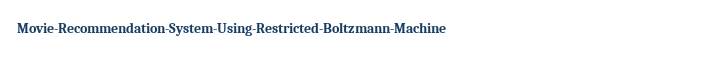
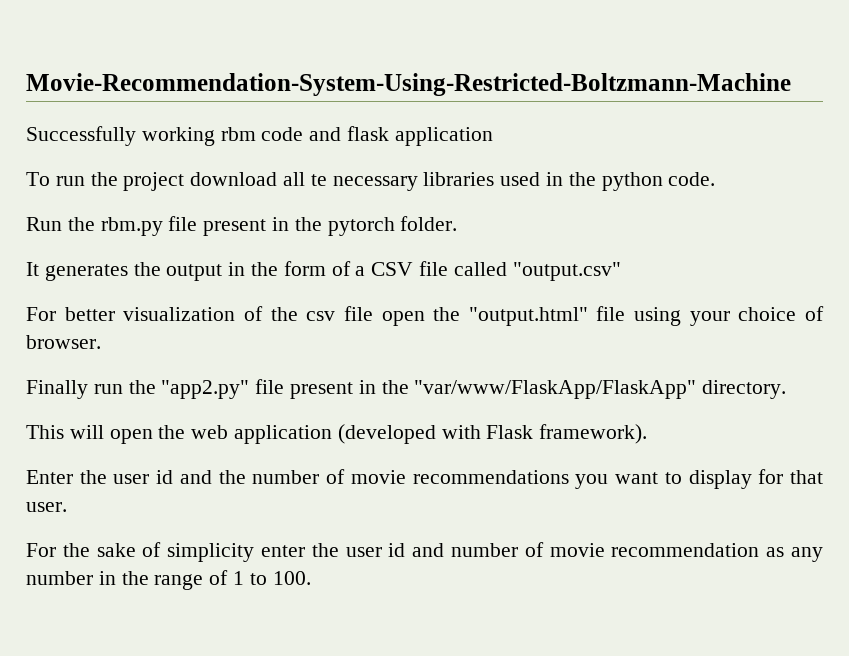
(446, 29) none -> [26,126,493,146] [26,172,716,191] [26,216,458,236] [26,261,621,281] [26,306,824,326] [26,335,101,349] [26,379,787,399] [26,424,648,444] [26,469,824,489] [26,502,67,512] [26,542,823,562] [26,570,311,590] // Successfully working rbm code and flask application // To run the project download all te necessary libraries used in the python code. // Run the rbm.py file present in the pytorch folder. // It generates the output in the form of a CSV file called "output.csv" // For better visualization of the csv file open the "output.html" file using your choice of browser. // Finally run the "app2.py" file present in the "var/www/FlaskApp/FlaskApp" directory. // This will open the web application (developed with Flask framework). // Enter the user id and the number of movie recommendations you want to display for that user. // For the sake of simplicity enter the user id and number of movie recommendation as any number in the range of 1 to 100.

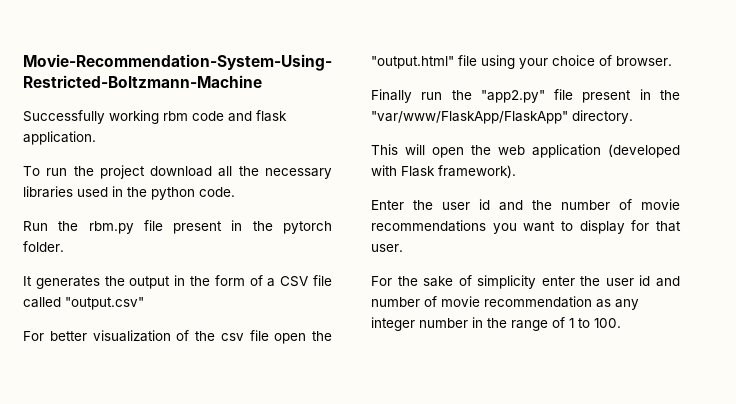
[394,127,493,146] application -> [23,131,96,145] application.
[310,174,327,186] te -> [238,166,259,176] the
(823, 554) none -> [371,317,415,331] integer

